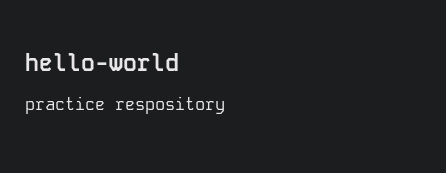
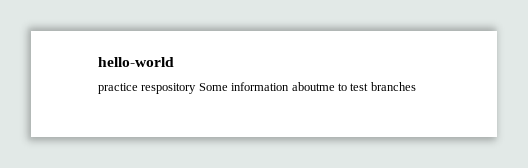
(225, 105) none -> [198,82,416,91] Some information aboutme to test branches

